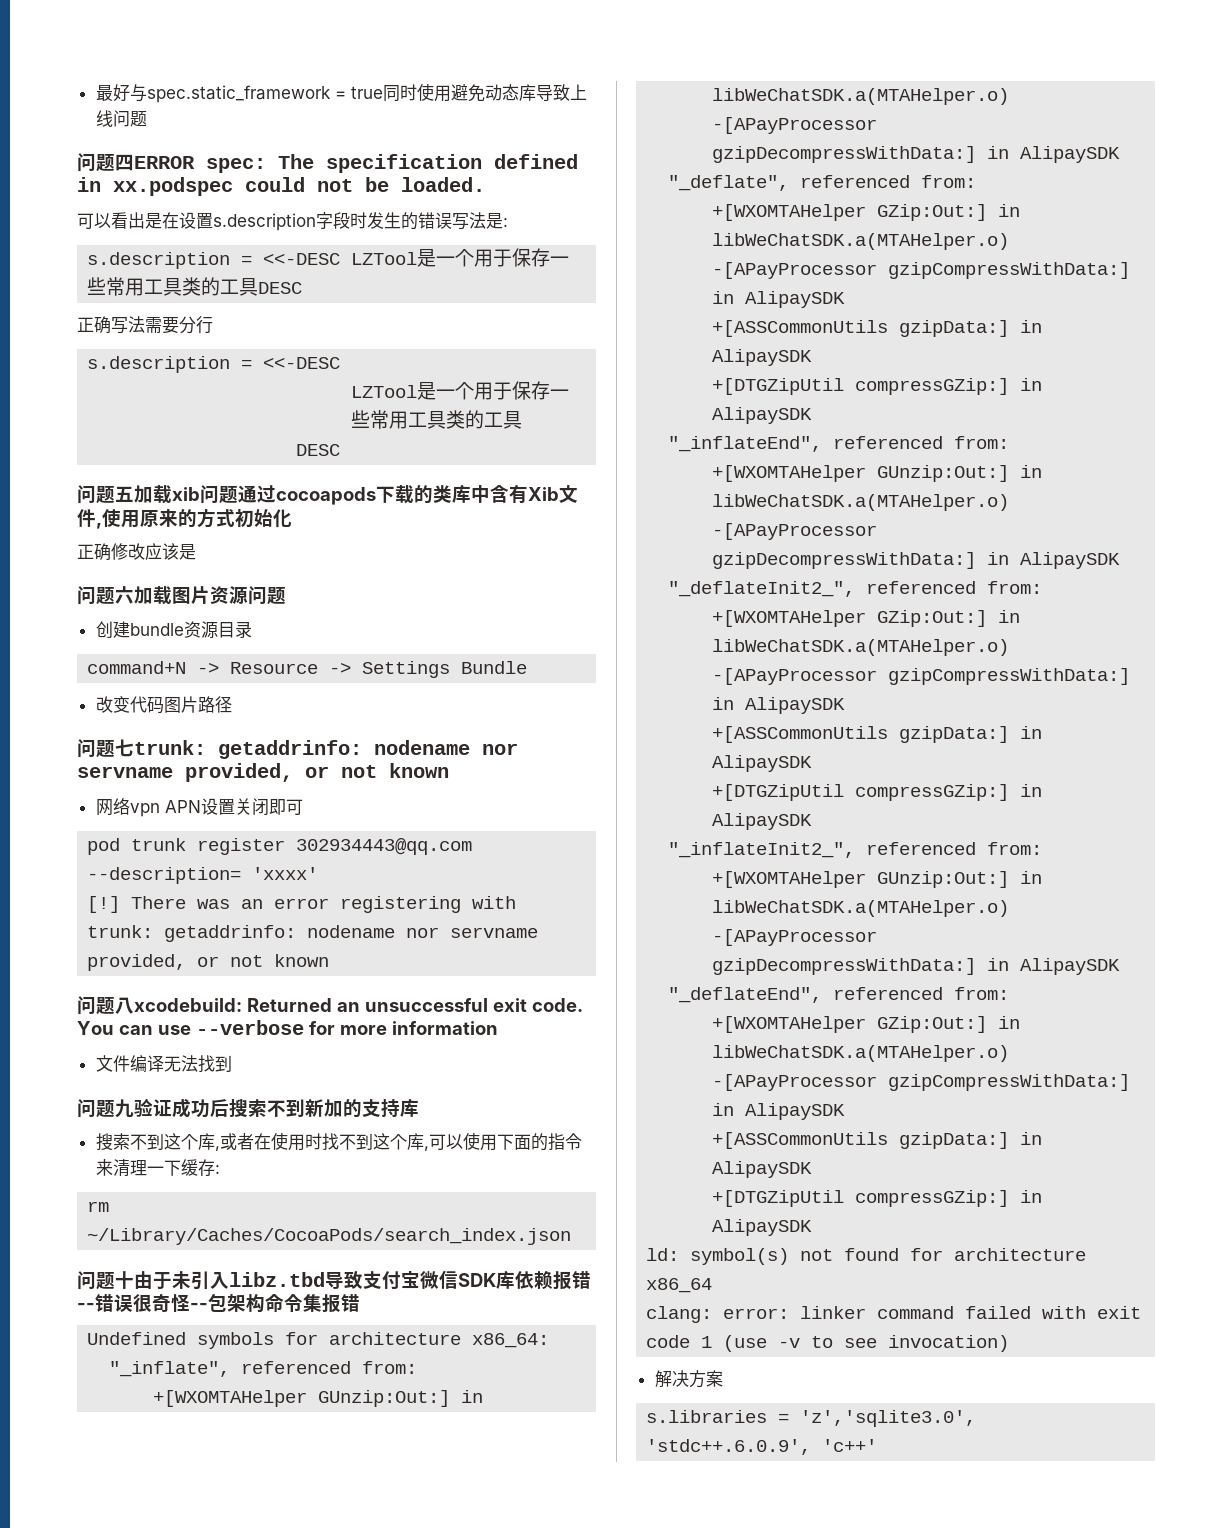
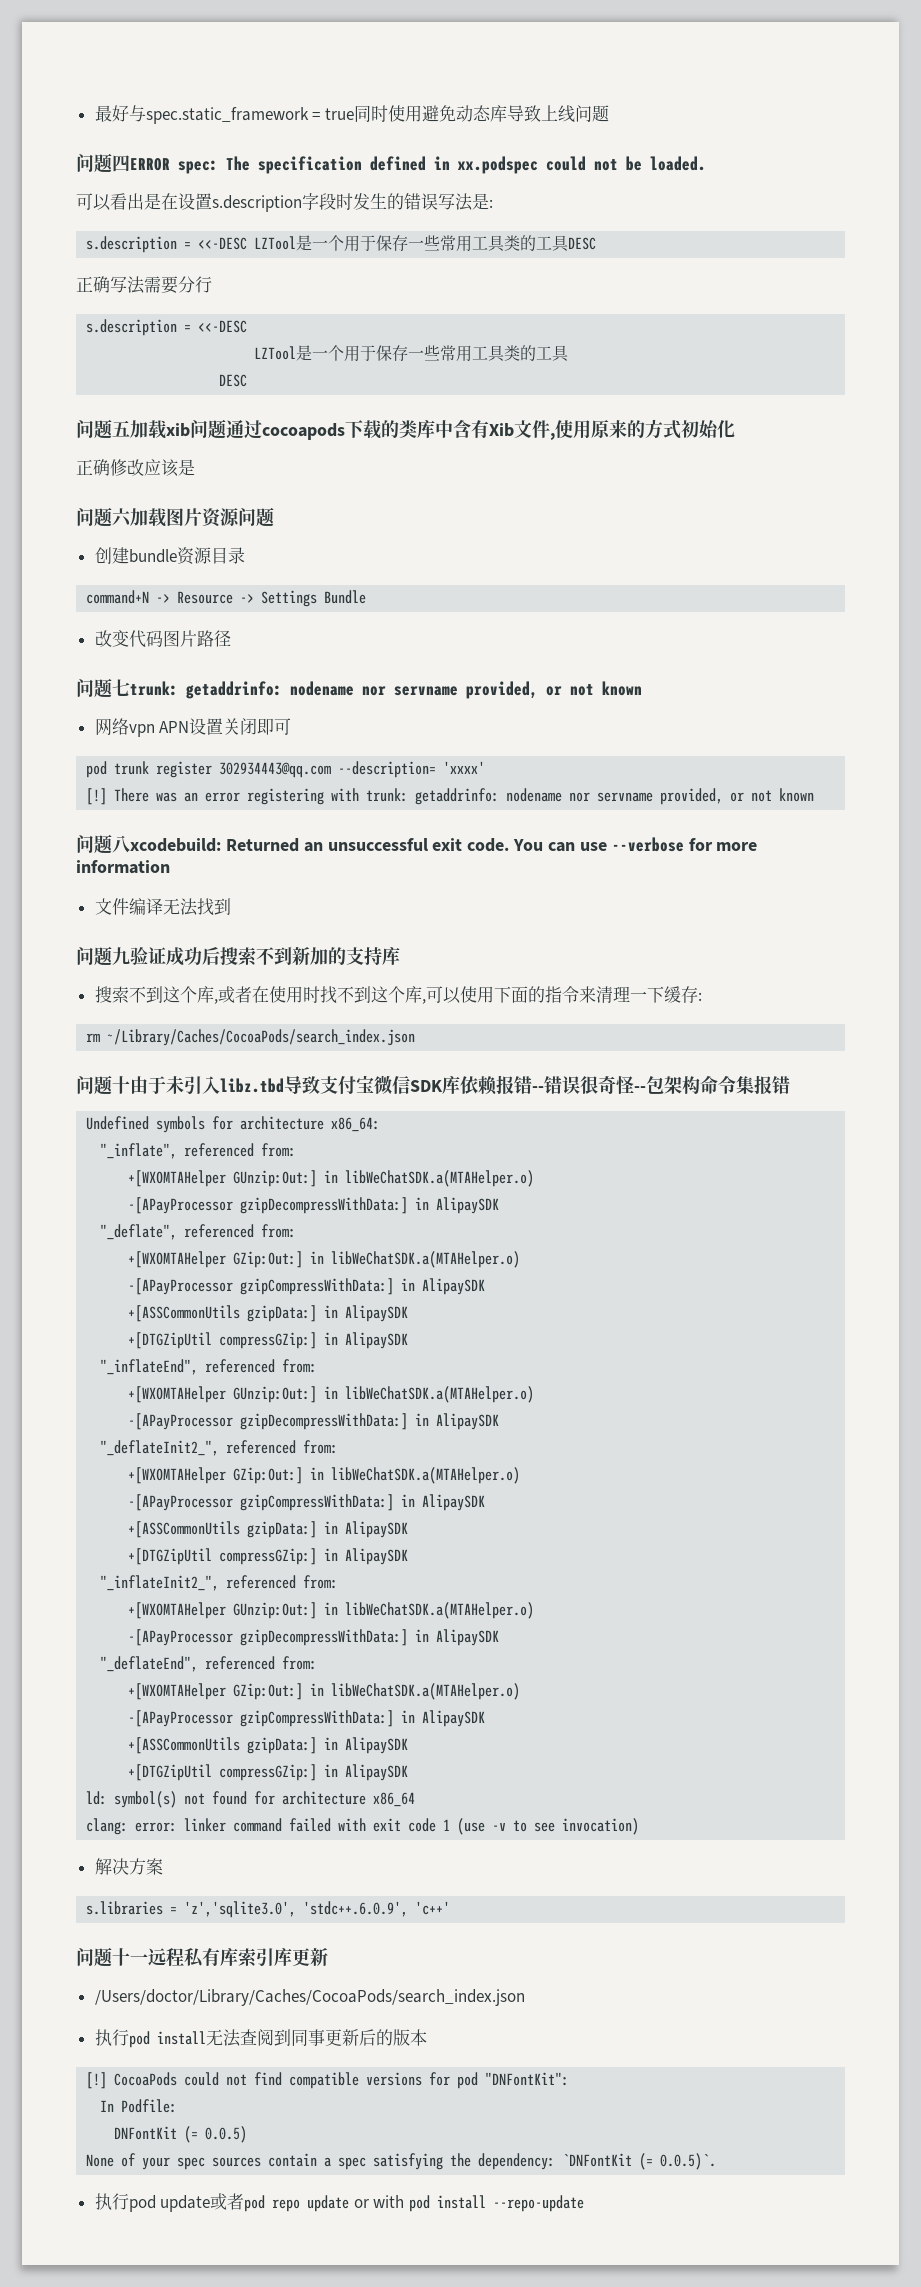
(878, 1445) none -> [76,1947,328,1968] [94,1989,525,2006] [94,2029,427,2048] [86,2072,570,2089] [100,2099,178,2113] [114,2126,248,2143] [86,2153,717,2170] [94,2193,585,2212] // 问题十一远程私有库索引库更新 // /Users/doctor/Library/Caches/CocoaPods/search_index.json // 执行pod install无法查阅到同事更新后的版本 // [!] CocoaPods could not find compatible versions for pod "DNFontKit": // In Podfile: // DNFontKit (= 0.0.5) // None of your spec sources contain a spec satisfying the dependency: `DNFontKit (= 0.0.5)`. // 执行pod update或者pod repo update or with pod install --repo-update

